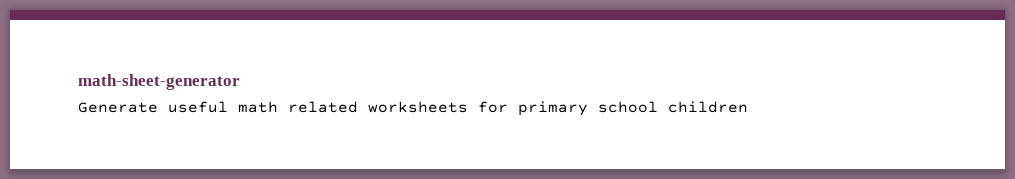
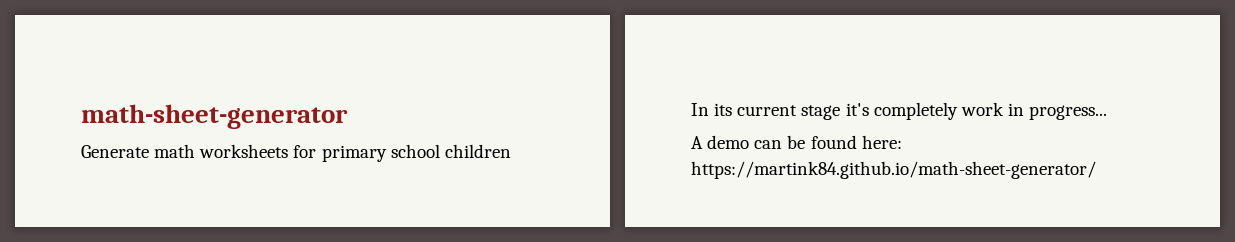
[168,101,358,113] useful math related -> [154,144,196,158] math
(748, 107) none -> [691,102,1108,120] [691,135,902,149] [691,161,1096,179] // In its current stage it's completely work in progress... // A demo can be found here: https://martink84.github.io/math-sheet-generator/

